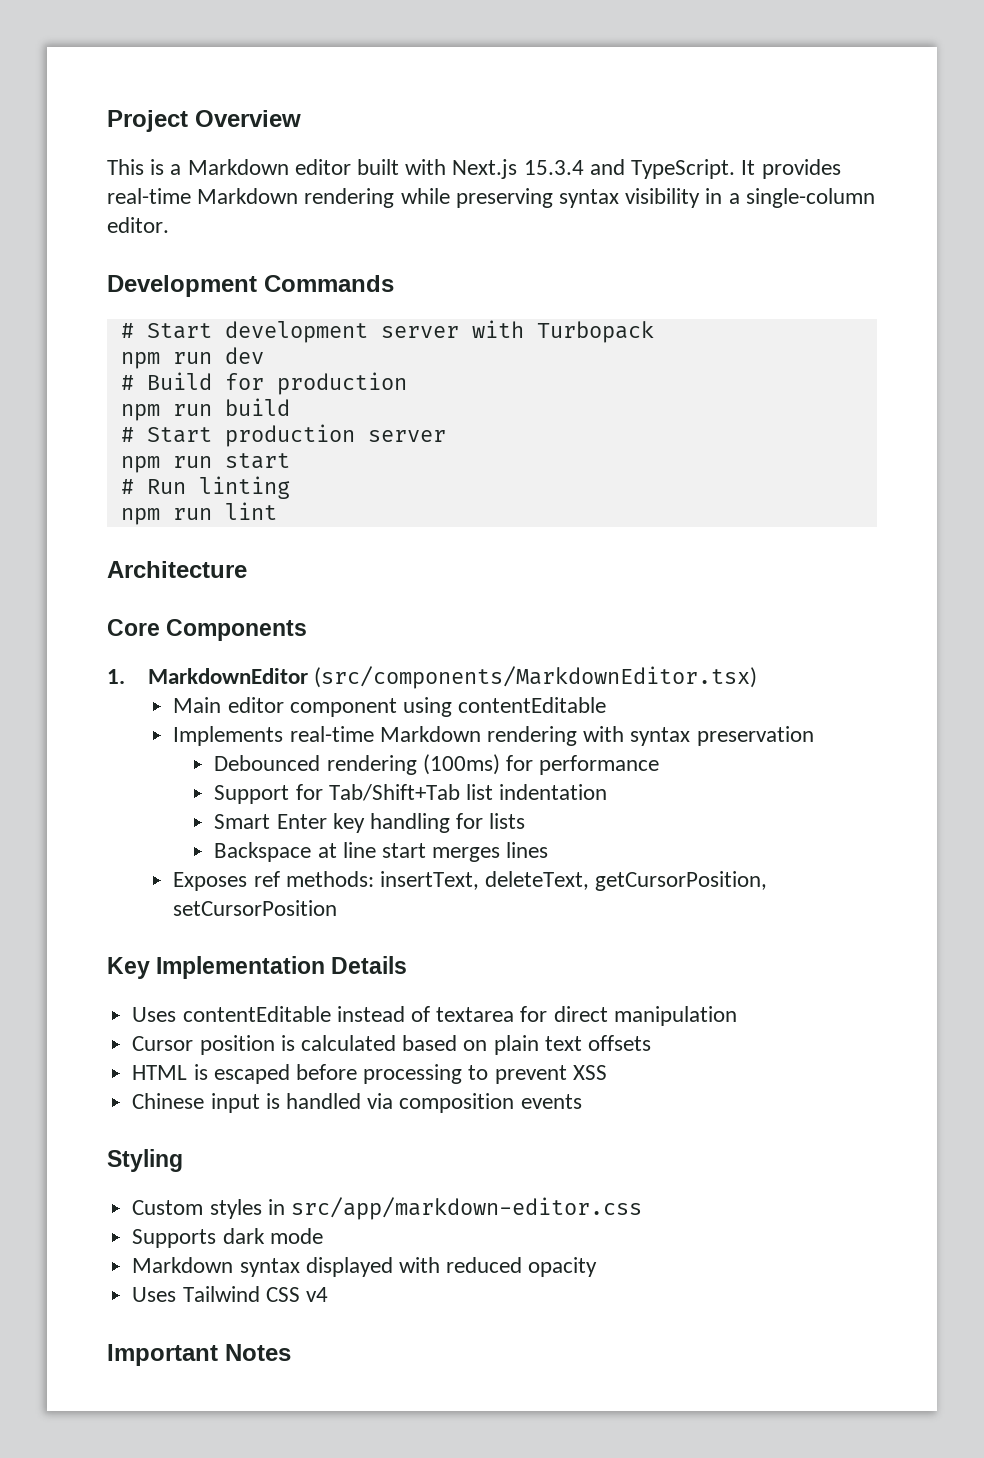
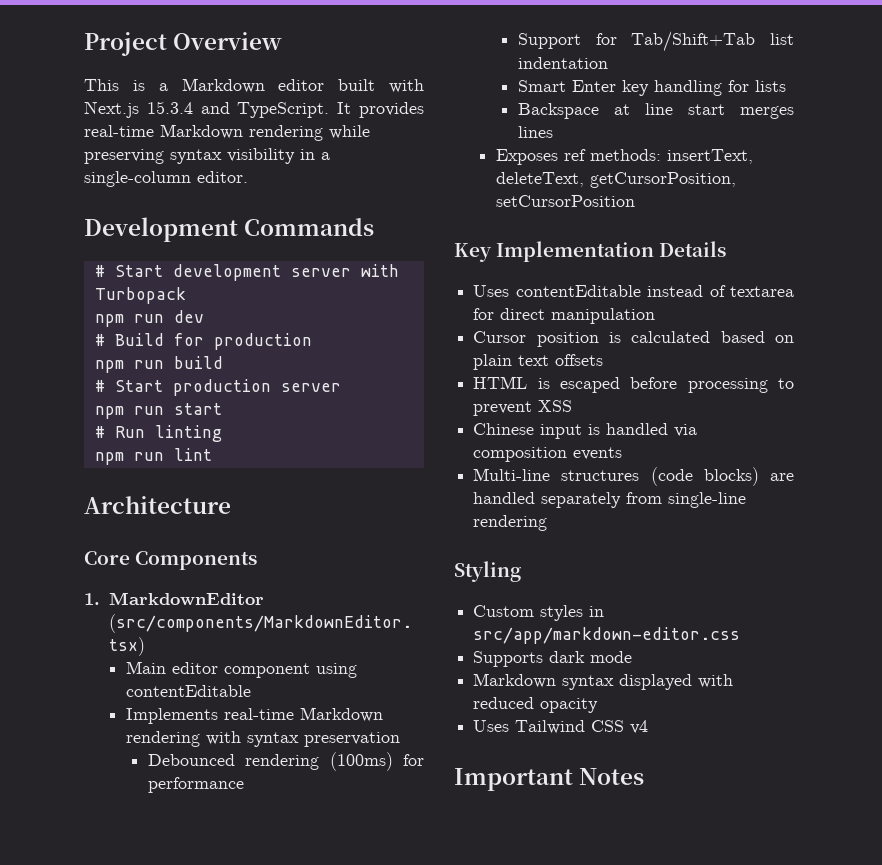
(582, 1101) none -> [473,467,794,486] [473,492,747,508] [473,515,548,531] // Multi-line structures (code blocks) are handled separately from single-line rendering

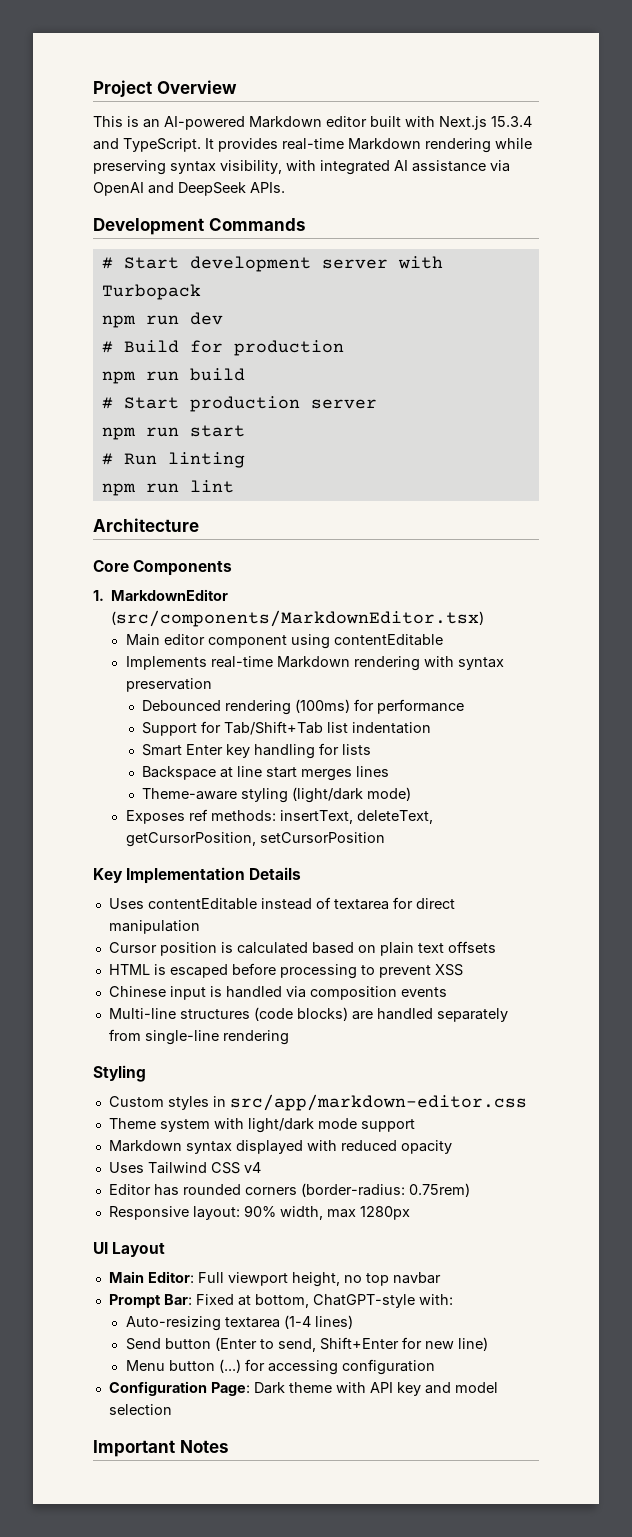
[158,83,168,91] a -> [143,116,245,130] an AI-powered
[227,148,330,164] [84,171,248,187] visibility in a single-column editor. -> [220,160,510,175] [93,182,285,196] visibility, with integrated AI assistance via OpenAI and DeepSeek APIs.
(554, 132) none -> [142,787,412,803] // Theme-aware styling (light/dark mode)
[473,651,586,667] Supports dark -> [108,1118,314,1133] Theme system with light/dark
(633, 657) none -> [360,1119,415,1132] support
(649, 727) none -> [108,1183,470,1197] [108,1205,410,1220] [93,1242,166,1257] [108,1271,441,1287] [108,1294,453,1308] [125,1315,353,1331] [125,1337,488,1352] [125,1359,435,1375] [108,1381,498,1396] [108,1404,172,1415] // Editor has rounded corners (border-radius: 0.75rem) // Responsive layout: 90% width, max 1280px // UI Layout // Main Editor: Full viewport height, no top navbar // Prompt Bar: Fixed at bottom, ChatGPT-style with: // Auto-resizing textarea (1-4 lines) // Send button (Enter to send, Shift+Enter for new line) // Menu button (...) for accessing configuration // Configuration Page: Dark theme with API key and model selection

